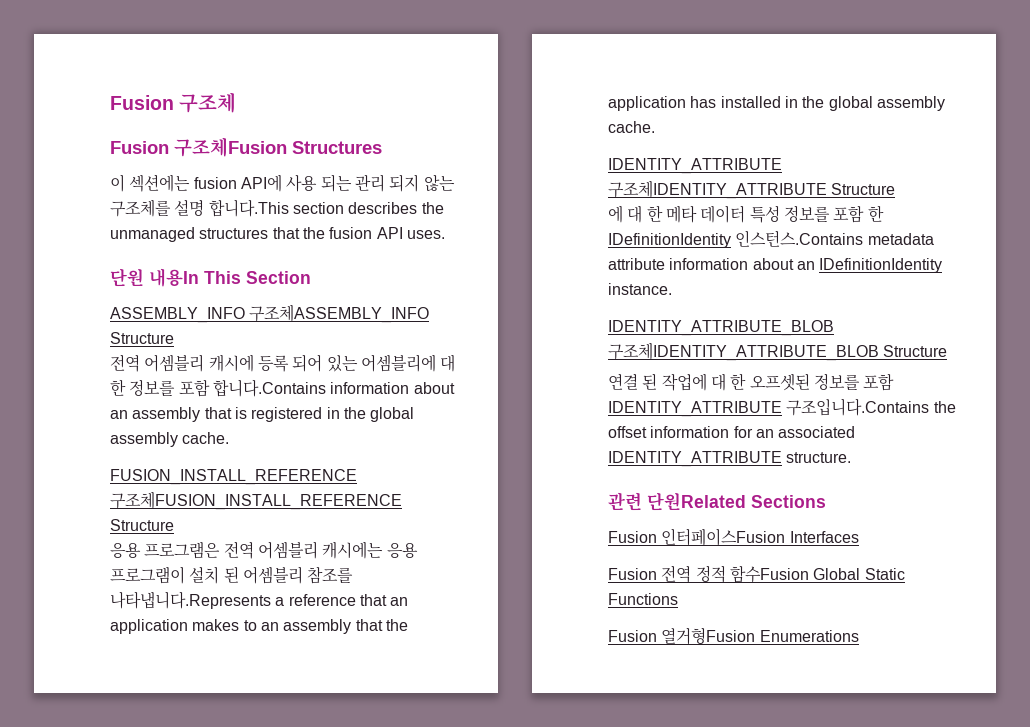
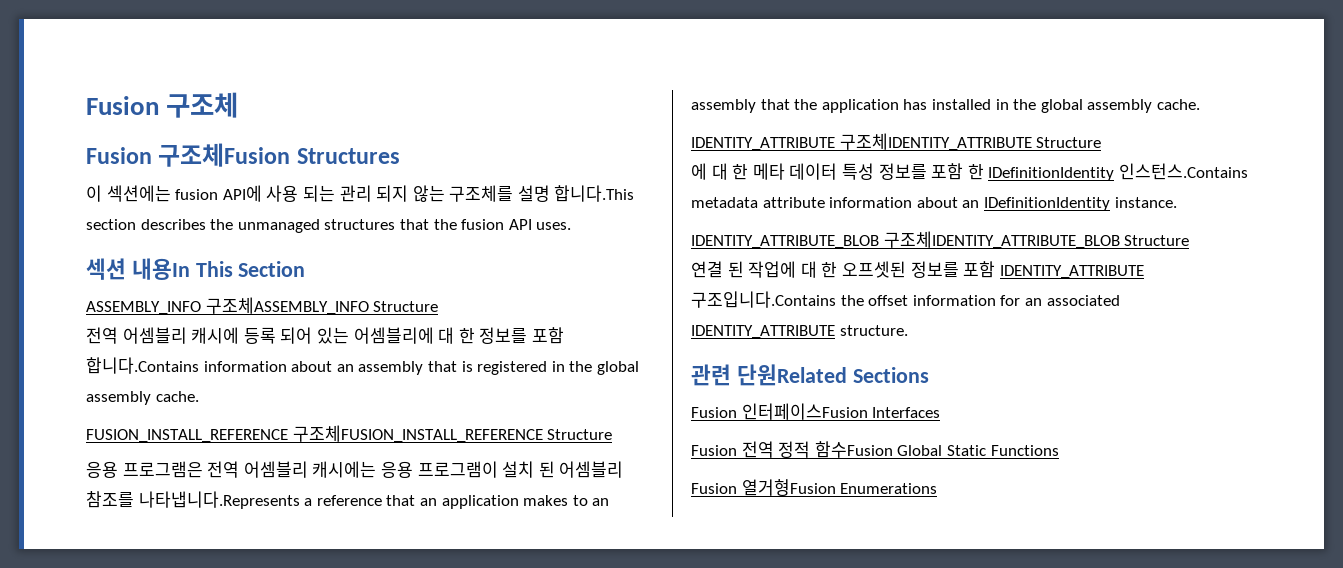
[110,268,144,287] 단원 -> [86,258,126,280] 섹션

